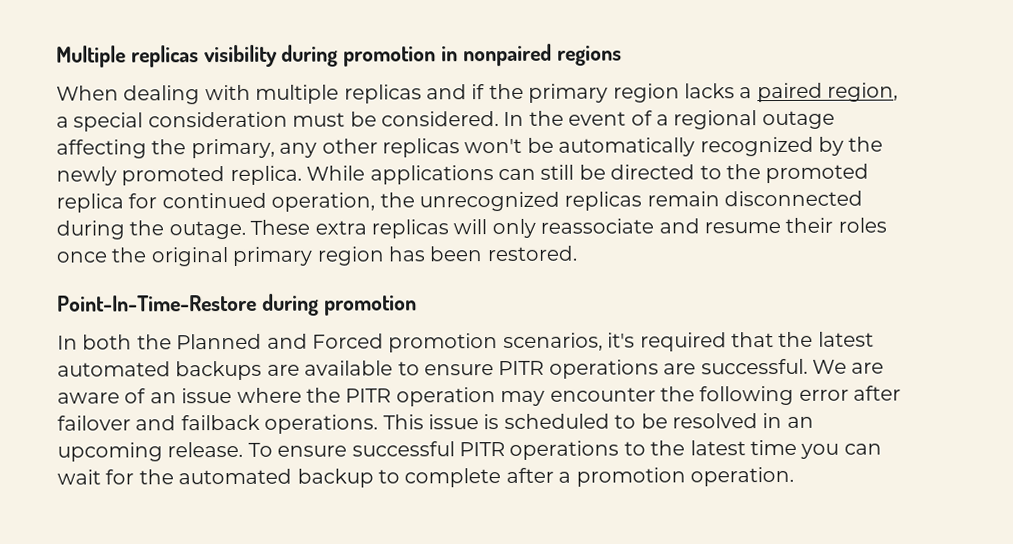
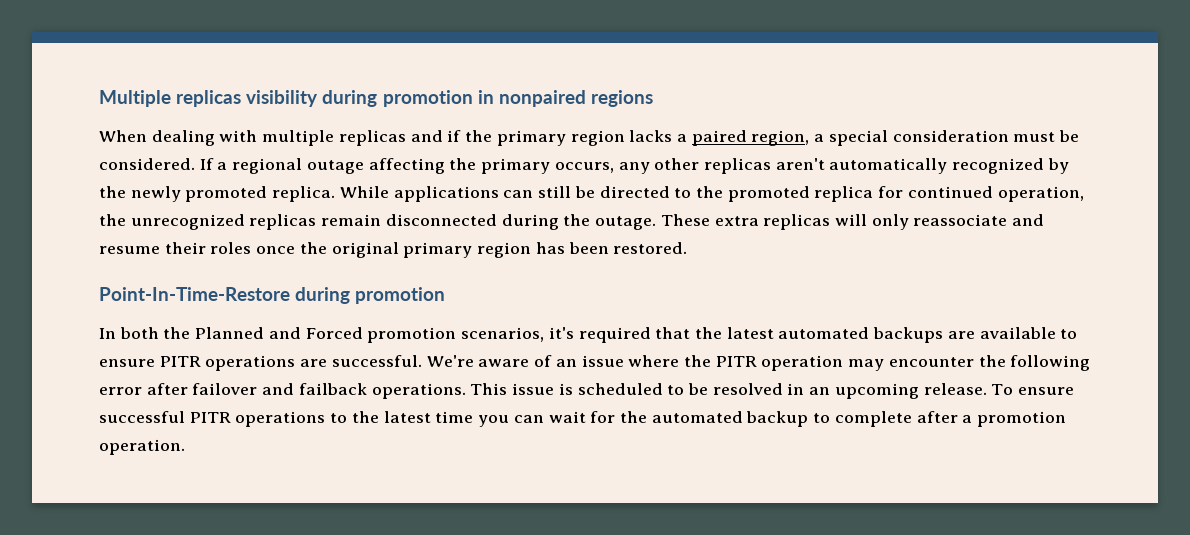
[503,110,653,127] In the event of -> [199,158,214,170] If
[190,138,275,159] primary, -> [481,158,614,174] primary occurs,
[464,137,554,154] won't be -> [775,158,825,170] aren't
[811,359,885,374] We are -> [426,355,474,367] We're

